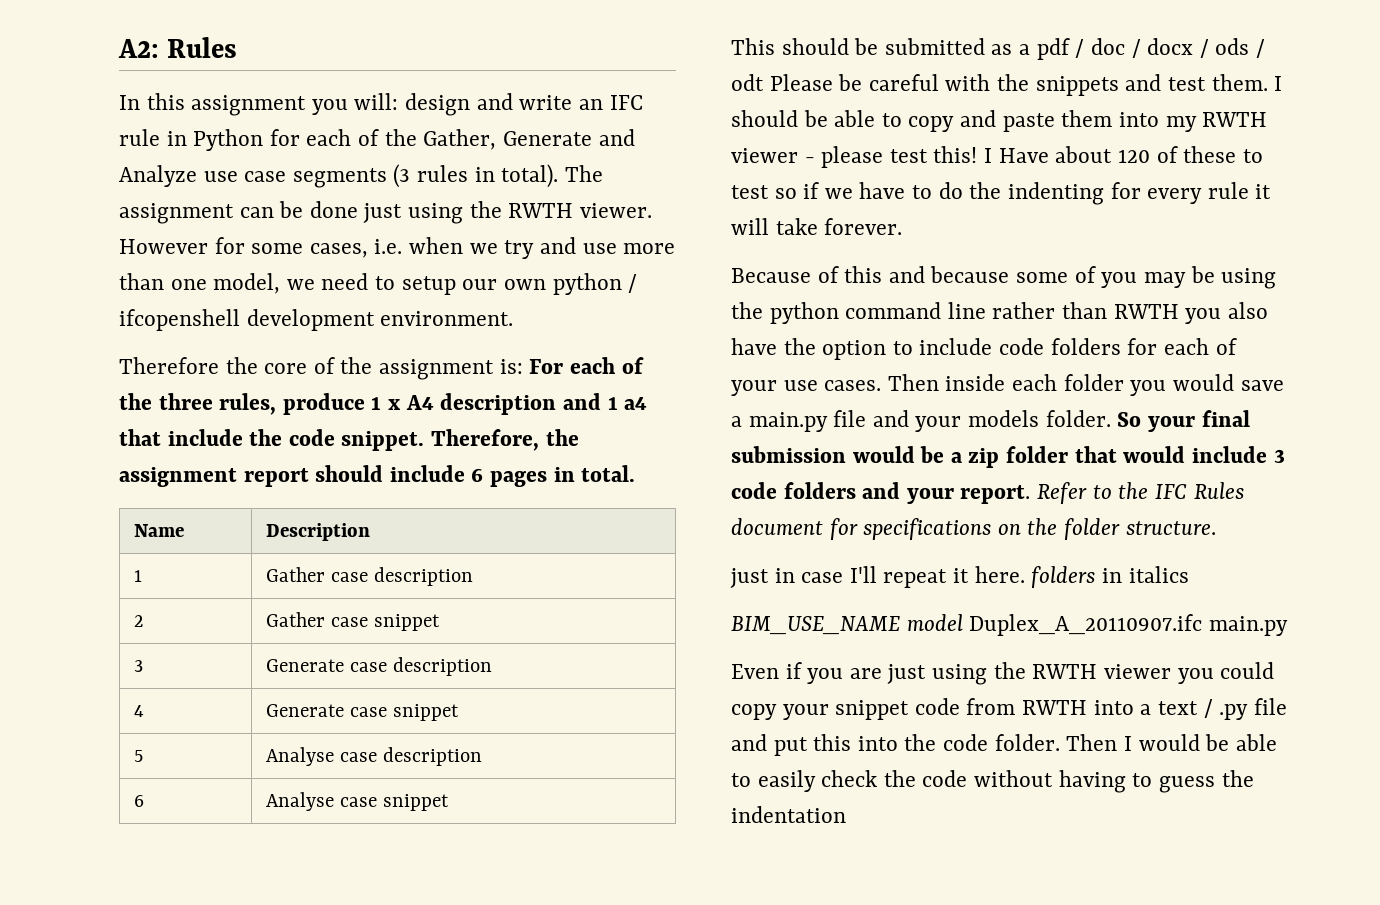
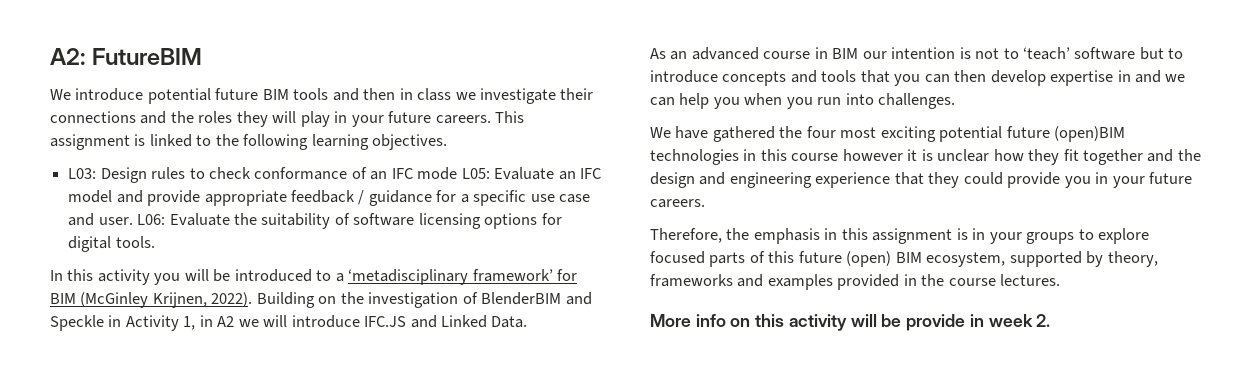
[167,37,238,58] [119,93,643,116] [119,129,635,151] [119,164,603,188] [119,201,652,224] [119,237,676,259] [119,273,638,295] [119,309,514,331] [119,357,644,380] [119,393,648,415] [119,429,579,451] [119,465,636,487] [134,524,185,537] [266,523,371,541] [134,570,143,582] [266,567,474,586] [134,615,145,627] [266,612,441,631] [134,660,144,672] [266,657,493,676] [134,705,145,717] [266,704,460,721] [134,750,144,762] [266,747,483,766] [134,795,145,807] [266,792,450,811] [731,38,1265,60] [731,74,1283,96] [731,110,1268,132] [731,146,1263,168] [731,182,1272,205] [731,218,903,235] [731,266,1277,289] [731,302,1268,324] [731,338,1237,360] [731,374,1284,396] [731,410,1250,432] [731,446,1285,468] [731,482,1244,504] [731,518,1216,540] [730,566,1189,588] [731,614,1288,636] [731,662,1275,685] [731,698,1287,720] [731,734,1277,756] [731,770,1254,793] [731,806,846,823] Rules // In this assignment you will: design and write an IFC rule in Python for each of the Gather, Generate and Analyze use case segments (3 rules in total). The assignment can be done just using the RWTH viewer. However for some cases, i.e. when we try and use more than one model, we need to setup our own python / ifcopenshell development environment. // Therefore the core of the assignment is: For each of the three rules, produce 1 x A4 description and 1 a4 that include the code snippet. Therefore, the assignment report should include 6 pages in total. // Name | Description // 1 | Gather case description // 2 | Gather case snippet // 3 | Generate case description // 4 | Generate case snippet // 5 | Analyse case description // 6 | Analyse case snippet // This should be submitted as a pdf / doc / docx / ods / odt Please be careful with the snippets and test them. I should be able to copy and paste them into my RWTH viewer - please test this! I Have about 120 of these to test so if we have to do the indenting for every rule it will take forever. // Because of this and because some of you may be using the python command line rather than RWTH you also have the option to include code folders for each of your use cases. Then inside each folder you would save a main.py file and your models folder. So your final submission would be a zip folder that would include 3 code folders and your report. Refer to the IFC Rules document for specifications on the folder structure. // just in case I'll repeat it here. folders in italics // BIM_USE_NAME model Duplex_A_20110907.ifc main.py // Even if you are just using the RWTH viewer you could copy your snippet code from RWTH into a text / .py file and put this into the code folder. Then I would be able to easily check the code without having to guess the indentation -> [92,48,203,65] [50,88,594,104] [50,111,525,127] [50,134,448,150] [68,167,602,183] [68,190,591,206] [68,213,562,229] [68,236,155,252] [50,269,578,285] [50,292,592,308] [50,315,528,331] [650,47,1184,60] [650,70,1186,86] [650,93,956,109] [650,126,1126,142] [650,149,1201,165] [650,172,1193,188] [650,199,705,208] [650,228,1150,244] [650,251,1158,267] [650,274,1061,290] [650,314,1051,331] FutureBIM // We introduce potential future BIM tools and then in class we investigate their connections and the roles they will play in your future careers. This assignment is linked to the following learning objectives. // L03: Design rules to check conformance of an IFC mode L05: Evaluate an IFC model and provide appropriate feedback / guidance for a specific use case and user. L06: Evaluate the suitability of software licensing options for digital tools. // In this activity you will be introduced to a ‘metadisciplinary framework’ for BIM (McGinley Krijnen, 2022). Building on the investigation of BlenderBIM and Speckle in Activity 1, in A2 we will introduce IFC.JS and Linked Data. // As an advanced course in BIM our intention is not to ‘teach’ software but to introduce concepts and tools that you can then develop expertise in and we can help you when you run into challenges. // We have gathered the four most exciting potential future (open)BIM technologies in this course however it is unclear how they fit together and the design and engineering experience that they could provide you in your future careers. // Therefore, the emphasis in this assignment is in your groups to explore focused parts of this future (open) BIM ecosystem, supported by theory, frameworks and examples provided in the course lectures. // More info on this activity will be provide in week 2.

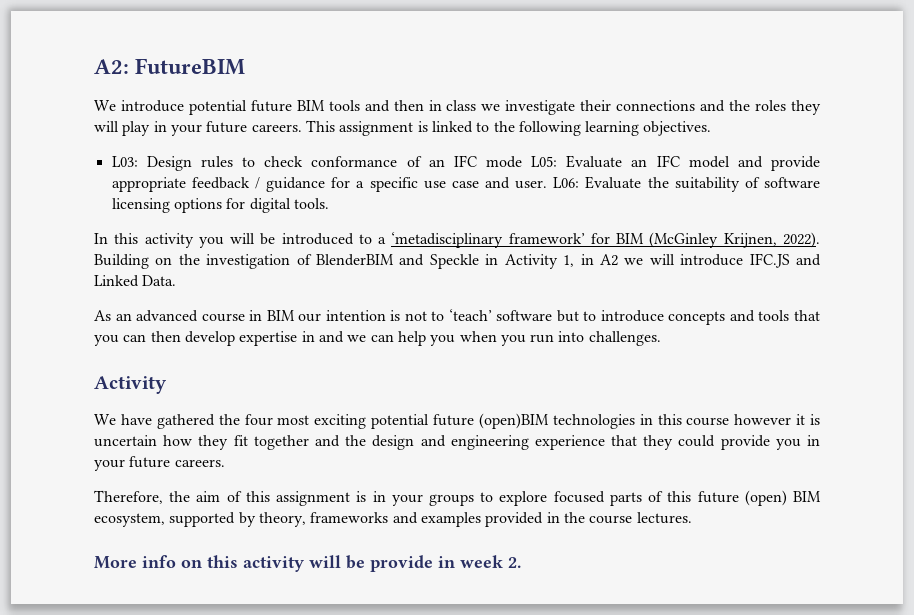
(956, 101) none -> [94,376,167,394] // Activity
[937,149,990,162] unclear -> [94,435,157,447] uncertain
[753,228,838,244] emphasis in -> [196,491,242,502] aim of

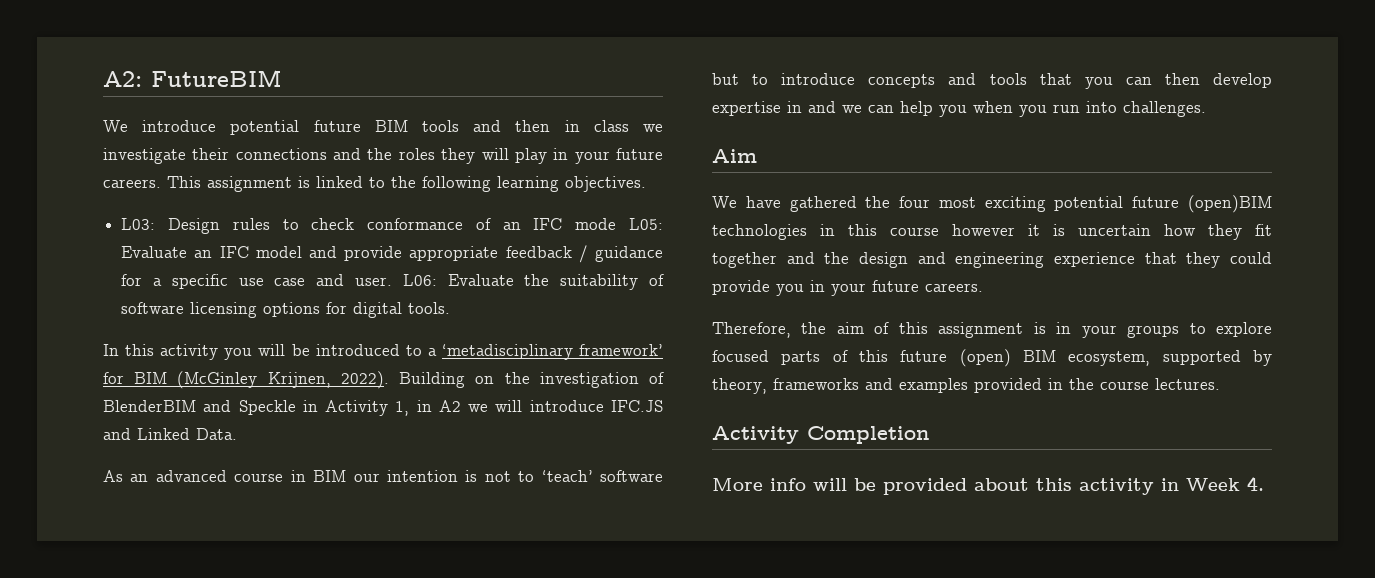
[94,376,167,394] Activity -> [712,149,757,163] Aim
(692, 518) none -> [712,426,930,444] // Activity Completion
[181,555,521,572] on this activity will be provide in week 2. -> [813,476,1264,495] will be provided about this activity in Week 4.

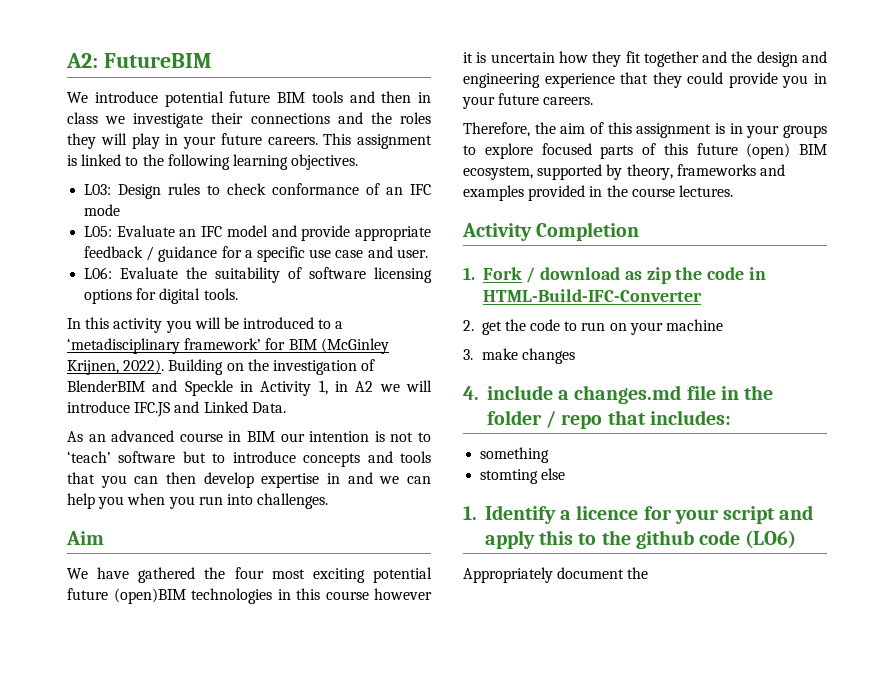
(617, 224) none -> (121, 210) //
(392, 281) none -> (428, 253) //
[712,476,1264,495] More info will be provided about this activity in Week 4. -> [463,267,766,284] [482,289,702,302] [463,319,724,335] [463,348,575,364] [463,385,774,404] [486,410,731,429] [480,447,550,463] [480,468,566,484] [463,505,814,524] [484,530,797,549] [463,567,649,583] 1. Fork / download as zip the code in HTML-Build-IFC-Converter // 2. get the code to run on your machine // 3. make changes // 4. include a changes.md file in the folder / repo that includes: // something // stomting else // 1. Identify a licence for your script and apply this to the github code (LO6) // Appropriately document the

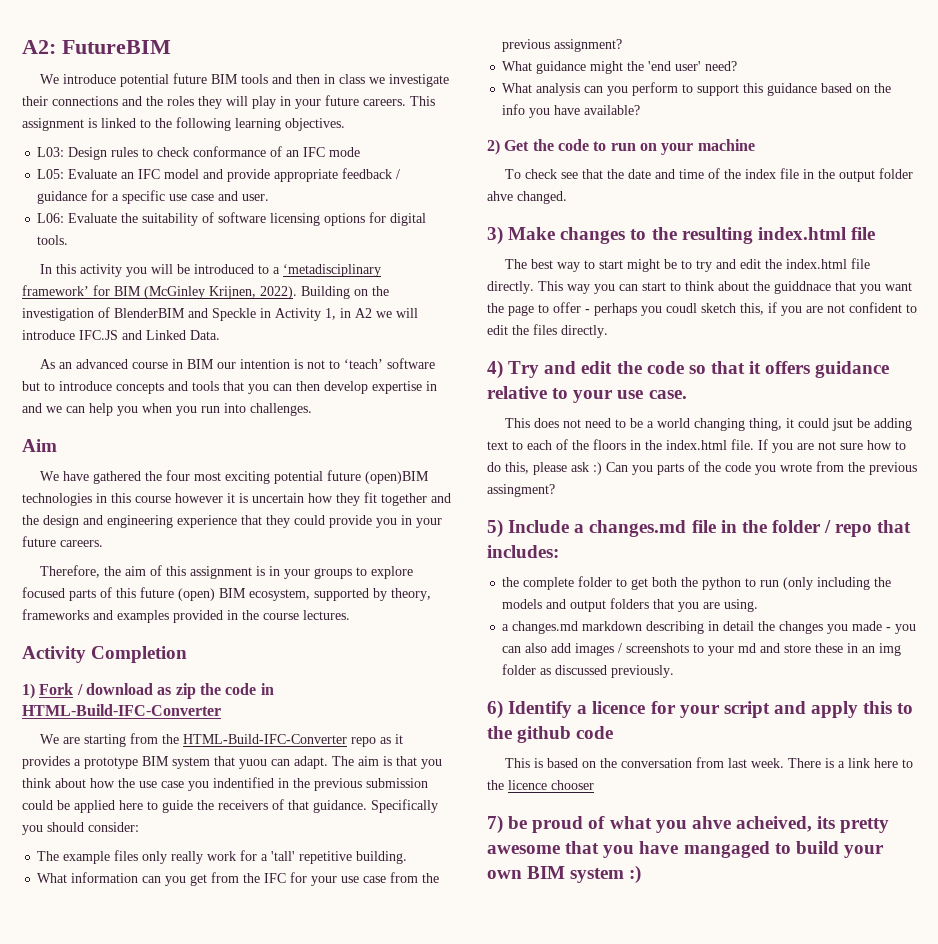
[463,267,475,280] 1. -> [22,683,35,699] 1)
[463,320,502,335] 2. get -> [40,733,404,747] [22,756,442,769] [22,777,428,791] [22,799,438,813] [22,822,139,835] [37,850,408,864] [37,872,440,886] [502,39,623,52] [502,61,738,74] [502,82,892,96] [502,104,641,118] [487,139,530,155] We are starting from the HTML-Build-IFC-Converter repo as it provides a prototype BIM system that yuou can adapt. The aim is that you think about how the use case you indentified in the previous submission could be applied here to guide the receivers of that guidance. Specifically you should consider: // The example files only really work for a 'tall' repetitive building. // What information can you get from the IFC for your use case from the previous assignment? // What guidance might the 'end user' need? // What analysis can you perform to support this guidance based on the info you have available? // 2) Get
[463,348,575,364] [463,385,553,400] 3. make changes // 4. include -> [505,168,914,182] [487,191,567,204] [487,226,875,245] [505,258,871,272] [487,281,912,294] [487,302,917,316] [487,324,608,338] [487,360,890,379] [487,386,687,403] [505,418,913,431] [487,439,906,453] [487,461,917,475] [487,484,555,497] [487,519,570,538] To check see that the date and time of the index file in the output folder ahve changed. // 3) Make changes to the resulting index.html file // The best way to start might be to try and edit the index.html file directly. This way you can start to think about the guiddnace that you want the page to offer - perhaps you coudl sketch this, if you are not confident to edit the files directly. // 4) Try and edit the code so that it offers guidance relative to your use case. // This does not need to be a world changing thing, it could jsut be adding text to each of the floors in the index.html file. If you are not sure how to do this, please ask :) Can you parts of the code you wrote from the previous assingment? // 5) Include
[480,447,550,463] [480,468,566,484] [463,506,477,520] something // stomting else // 1. -> [502,576,892,590] [502,598,759,612] [502,621,917,634] [502,643,902,656] [502,664,675,678] [487,700,503,719] the complete folder to get both the python to run (only including the models and output folders that you are using. // a changes.md markdown describing in detail the changes you made - you can also add images / screenshots to your md and store these in an img folder as discussed previously. // 6)
[745,530,797,549] [463,567,649,583] (LO6) // Appropriately document the -> [505,757,914,768] [487,780,594,790] [487,815,890,834] [487,841,884,858] [487,865,642,884] // This is based on the conversation from last week. There is a link here to the licence chooser // 7) be proud of what you ahve acheived, its pretty awesome that you have mangaged to build your own BIM system :)

